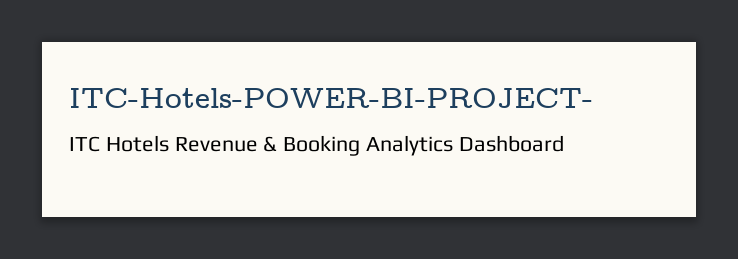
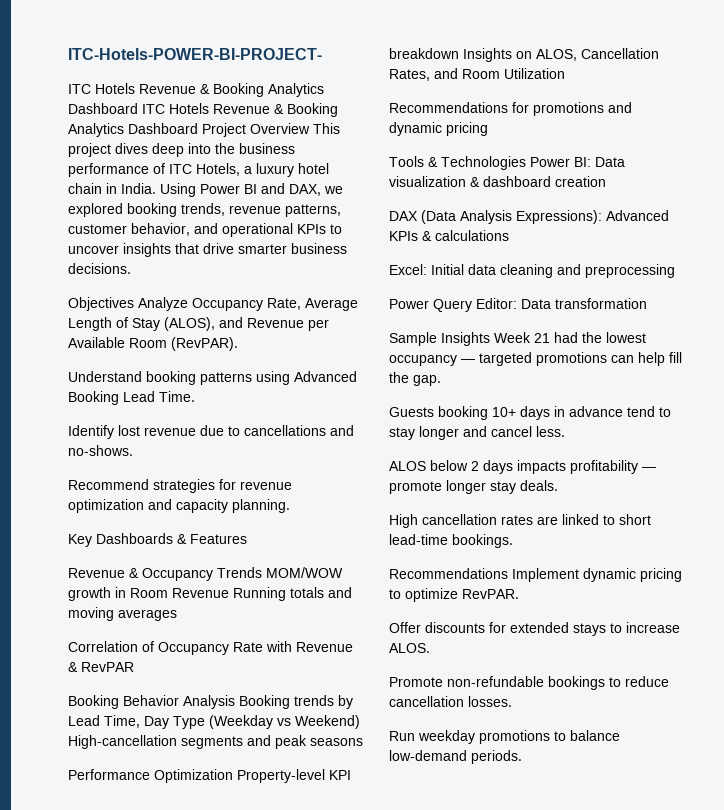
(564, 143) none -> [142,103,338,117] [68,123,340,137] [68,143,295,157] [68,163,329,177] [68,183,343,197] [68,203,341,217] [68,223,342,237] [68,243,347,257] [68,263,131,274] [68,297,358,311] [68,317,329,331] [68,337,238,351] [68,371,357,385] [68,391,195,405] [68,425,354,439] [68,445,133,456] [68,479,292,493] [68,499,290,513] [68,533,247,547] [68,567,343,581] [68,587,352,601] [68,607,177,621] [68,641,353,655] [68,662,134,672] [68,695,353,709] [68,715,360,729] [68,735,363,749] [68,769,351,783] [389,48,659,62] [389,68,565,81] [389,102,632,116] [389,122,488,136] [389,156,625,170] [389,176,606,187] [389,210,669,224] [389,230,509,241] [389,264,675,278] [389,298,647,312] [389,332,646,346] [389,352,682,366] [389,372,441,386] [389,406,671,420] [389,426,565,440] [389,460,656,474] [389,480,558,494] [389,514,651,528] [389,534,513,548] [389,568,682,582] [389,588,519,602] [389,622,680,636] [389,643,430,653] [389,676,669,690] [389,696,512,707] [389,730,620,744] [389,750,522,764] ITC Hotels Revenue & Booking Analytics Dashboard Project Overview This project dives deep into the business performance of ITC Hotels, a luxury hotel chain in India. Using Power BI and DAX, we explored booking trends, revenue patterns, customer behavior, and operational KPIs to uncover insights that drive smarter business decisions. // Objectives Analyze Occupancy Rate, Average Length of Stay (ALOS), and Revenue per Available Room (RevPAR). // Understand booking patterns using Advanced Booking Lead Time. // Identify lost revenue due to cancellations and no-shows. // Recommend strategies for revenue optimization and capacity planning. // Key Dashboards & Features // Revenue & Occupancy Trends MOM/WOW growth in Room Revenue Running totals and moving averages // Correlation of Occupancy Rate with Revenue & RevPAR // Booking Behavior Analysis Booking trends by Lead Time, Day Type (Weekday vs Weekend) High-cancellation segments and peak seasons // Performance Optimization Property-level KPI breakdown Insights on ALOS, Cancellation Rates, and Room Utilization // Recommendations for promotions and dynamic pricing // Tools & Technologies Power BI: Data visualization & dashboard creation // DAX (Data Analysis Expressions): Advanced KPIs & calculations // Excel: Initial data cleaning and preprocessing // Power Query Editor: Data transformation // Sample Insights Week 21 had the lowest occupancy — targeted promotions can help fill the gap. // Guests booking 10+ days in advance tend to stay longer and cancel less. // ALOS below 2 days impacts profitability — promote longer stay deals. // High cancellation rates are linked to short lead-time bookings. // Recommendations Implement dynamic pricing to optimize RevPAR. // Offer discounts for extended stays to increase ALOS. // Promote non-refundable bookings to reduce cancellation losses. // Run weekday promotions to balance low-demand periods.

